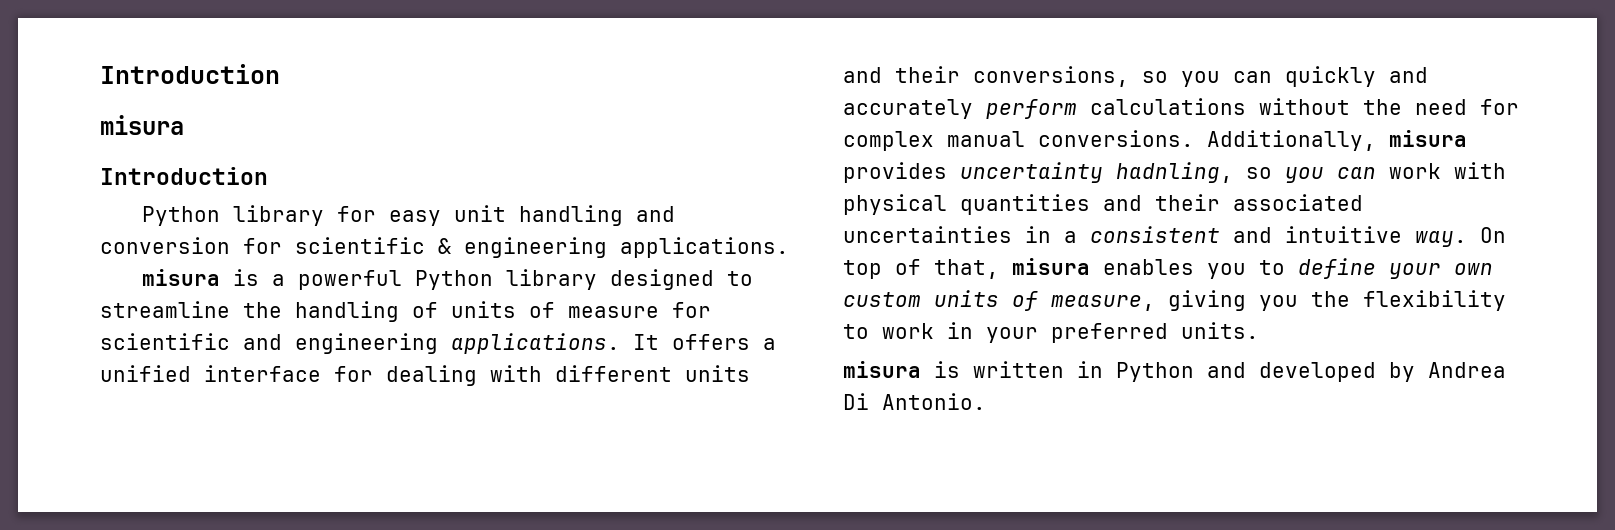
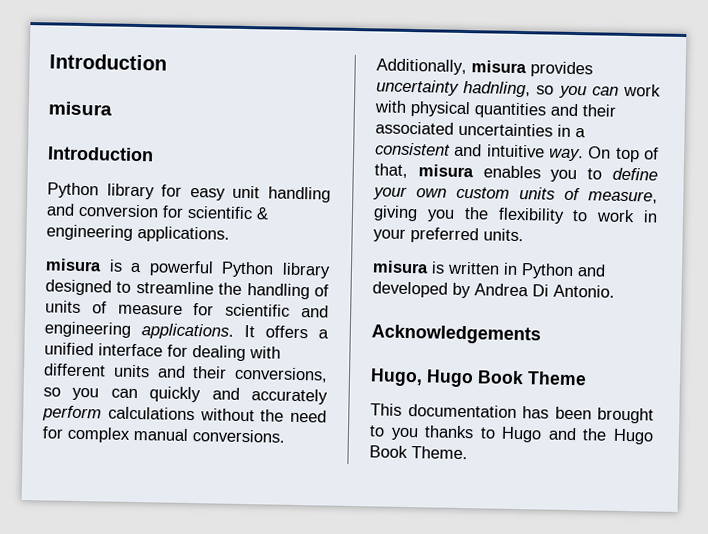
(986, 401) none -> [371,324,541,345] [370,368,587,388] [370,403,654,424] [369,425,654,445] [369,445,468,460] // Acknowledgements // Hugo, Hugo Book Theme // This documentation has been brought to you thanks to Hugo and the Hugo Book Theme.

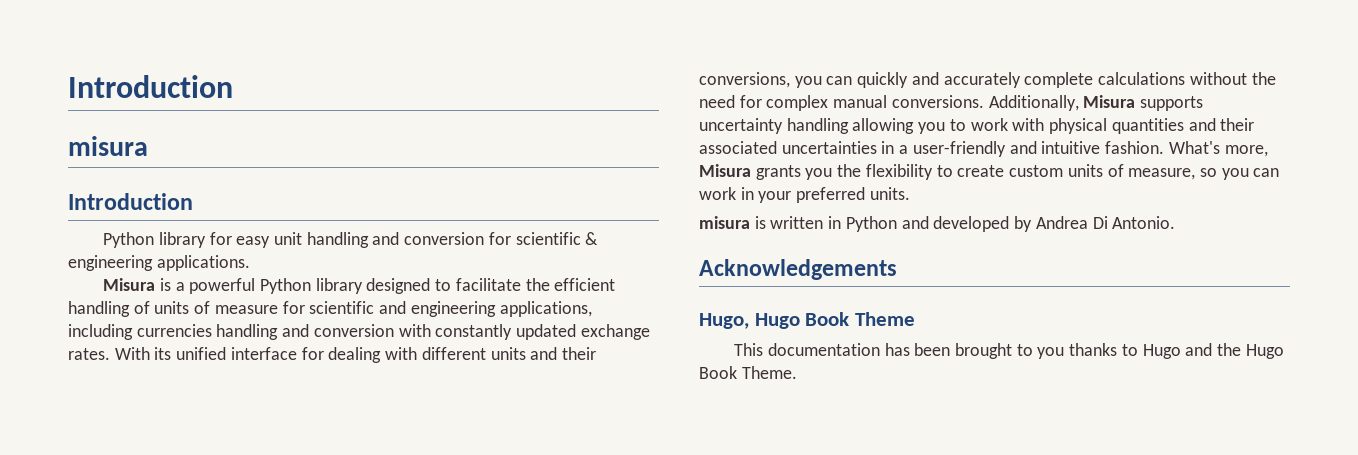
[45,258,102,272] misura -> [103,278,156,291] Misura
[135,281,243,295] streamline the -> [455,278,616,291] facilitate the efficient
[141,323,329,340] applications. It offers a -> [499,301,592,317] [68,324,650,340] [68,347,172,360] applications, including currencies handling and conversion with constantly updated exchange rates. With its
[43,387,61,397] so -> (790, 80) none
[42,405,102,422] perform -> [1024,72,1094,88] complete
[471,60,593,78] [376,79,619,99] misura provides uncertainty hadnling, so you can -> [1083,95,1204,111] [699,118,966,134] Misura supports uncertainty handling allowing you to
[375,142,451,156] consistent -> [912,141,1006,157] user-friendly
[548,146,659,163] [374,163,658,183] [373,186,658,204] [373,205,589,224] way. On top of that, misura enables you to define your own custom units of measure, giving you the flexibility to -> [1105,141,1268,157] [699,164,1280,180] fashion. What's more, Misura grants you the flexibility to create custom units of measure, so you can

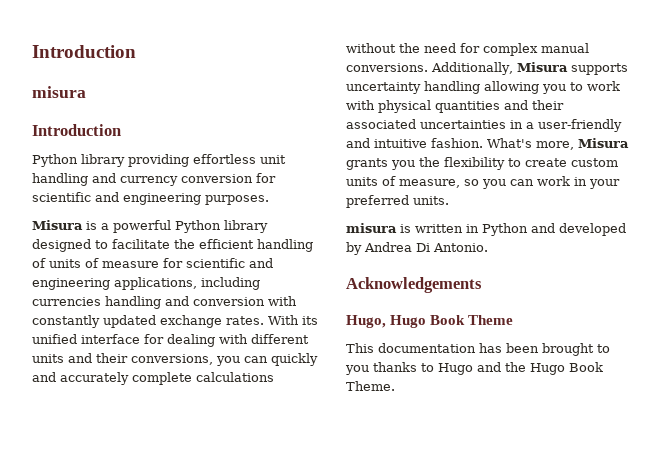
[209,232,271,248] for easy -> [128,154,256,167] providing effortless
(400, 238) none -> [120,176,178,186] currency
[585,232,599,245] [68,255,250,271] & engineering applications. -> [95,192,269,205] and engineering purposes.

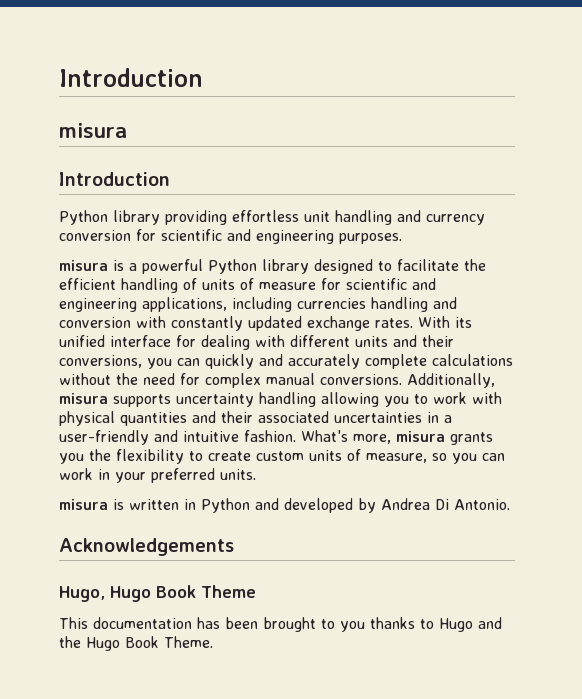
[32,220,83,230] Misura -> [59,260,108,271] misura
[516,62,568,72] Misura -> [59,393,108,404] misura
[578,138,629,148] Misura -> [396,431,445,442] misura

